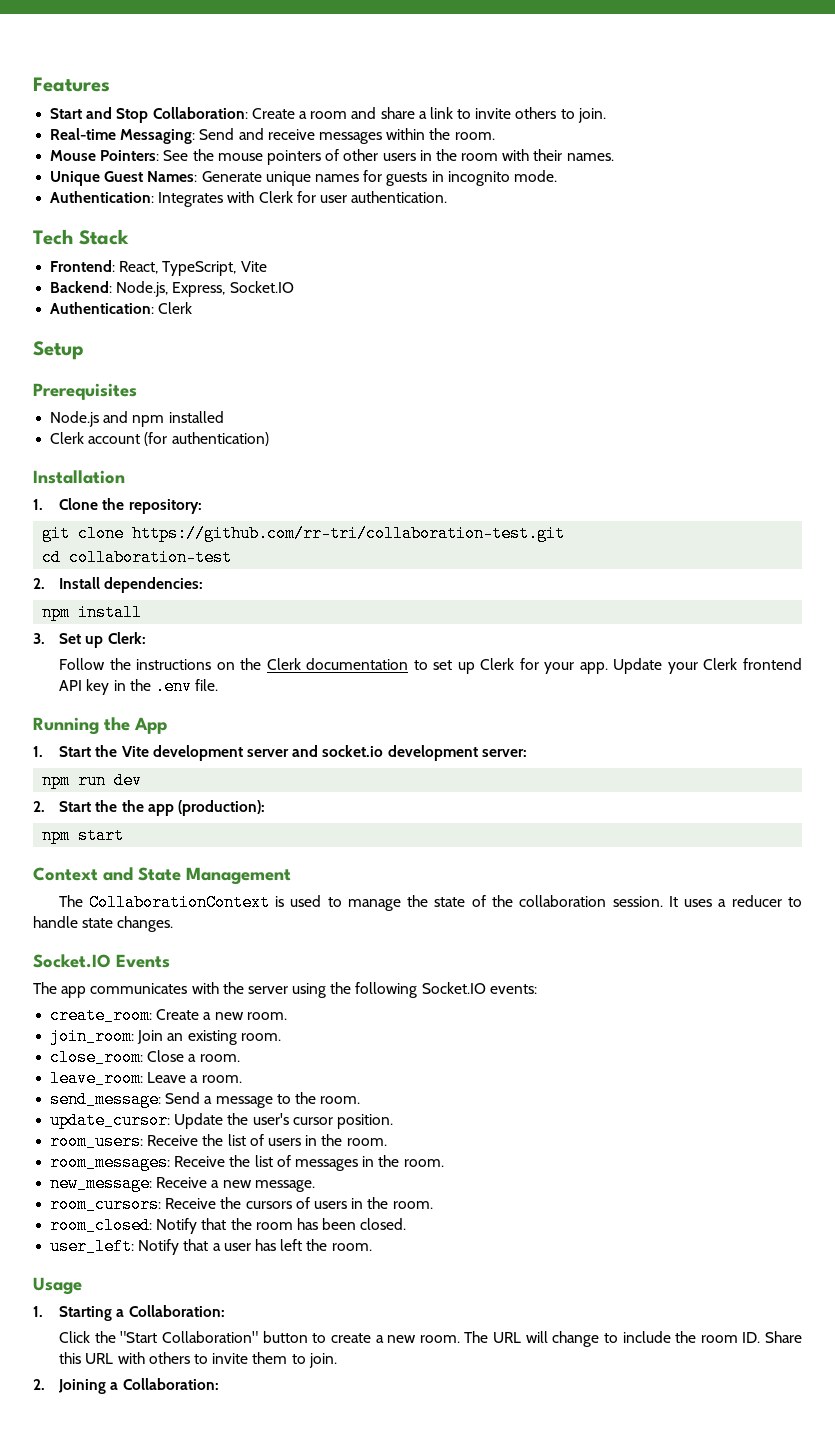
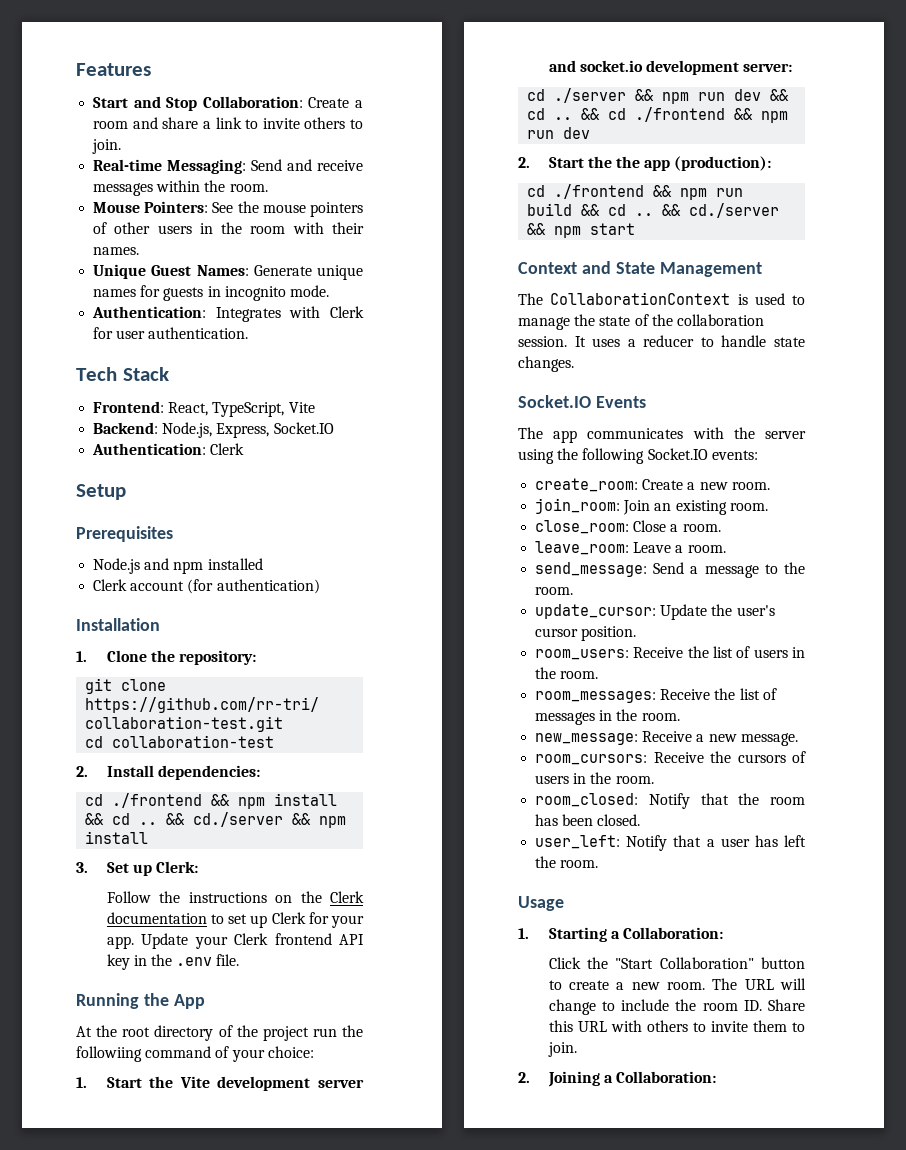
(204, 585) none -> [85,793,338,809] [85,812,312,827] cd ./frontend && npm install && cd .. && cd./server &&
(167, 725) none -> [76,1025,363,1041] [76,1046,314,1062] // At the root directory of the project run the followiing command of your choice:
(527, 753) none -> [527,88,790,104] [527,107,754,122] cd ./server && npm run dev && cd .. && cd ./frontend &&
(265, 808) none -> [527,184,744,200] [527,203,780,218] [527,223,547,235] cd ./frontend && npm run build && cd .. && cd./server &&

